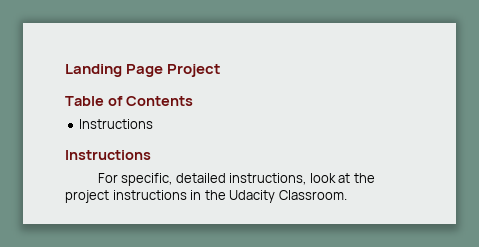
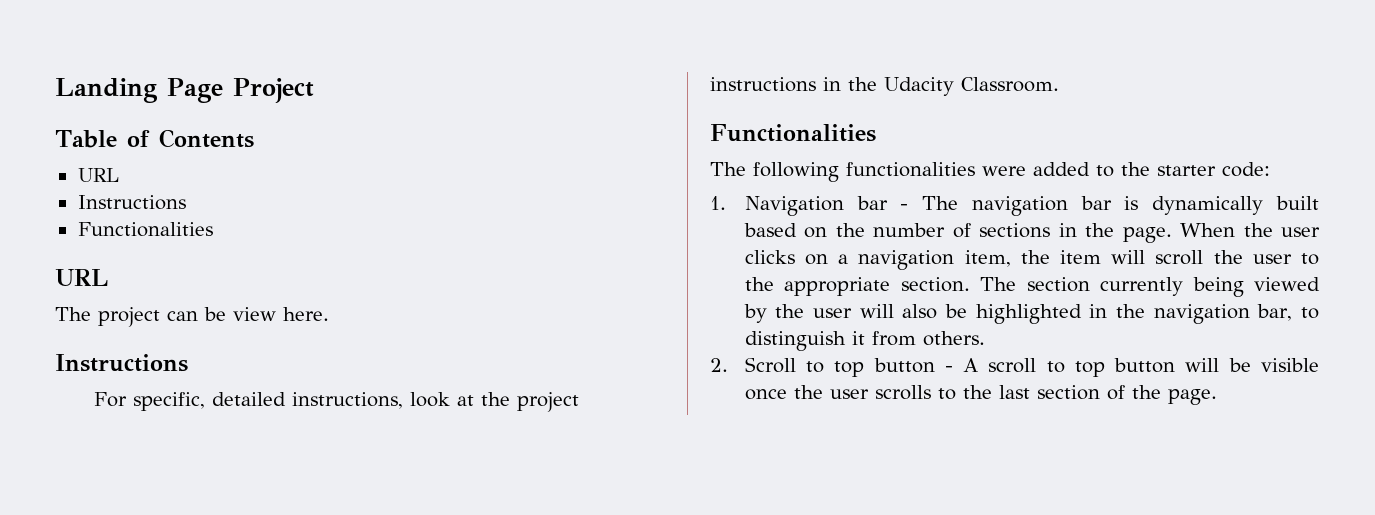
[79,119,154,129] // Instructions -> [77,168,119,182] [77,195,186,210] [77,222,213,237] [55,269,109,286] [55,307,329,327] // URL // Instructions // Functionalities // URL // The project can be view here.
(347, 195) none -> [710,124,876,142] [710,162,1270,182] [710,196,1319,216] [743,223,1320,243] [744,250,1319,270] [744,277,1320,297] [743,304,1319,324] [744,331,985,351] [710,357,1319,377] [744,385,1217,405] // Functionalities // The following functionalities were added to the starter code: // 1. Navigation bar - The navigation bar is dynamically built based on the number of sections in the page. When the user clicks on a navigation item, the item will scroll the user to the appropriate section. The section currently being viewed by the user will also be highlighted in the navigation bar, to distinguish it from others. // 2. Scroll to top button - A scroll to top button will be visible once the user scrolls to the last section of the page.

